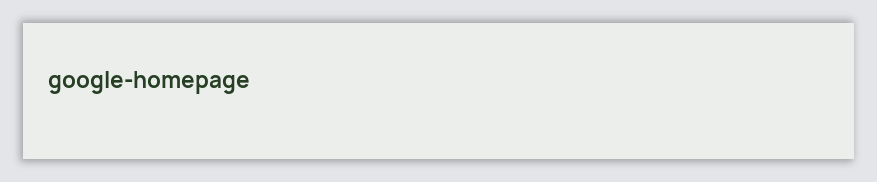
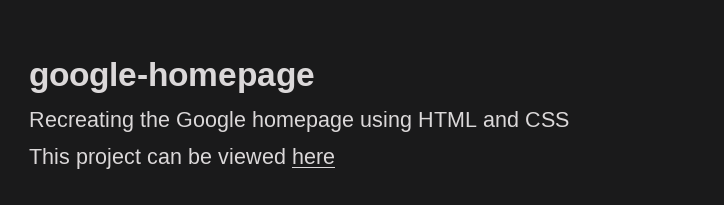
(250, 82) none -> [29,111,569,132] [29,148,335,169] // Recreating the Google homepage using HTML and CSS // This project can be viewed here

